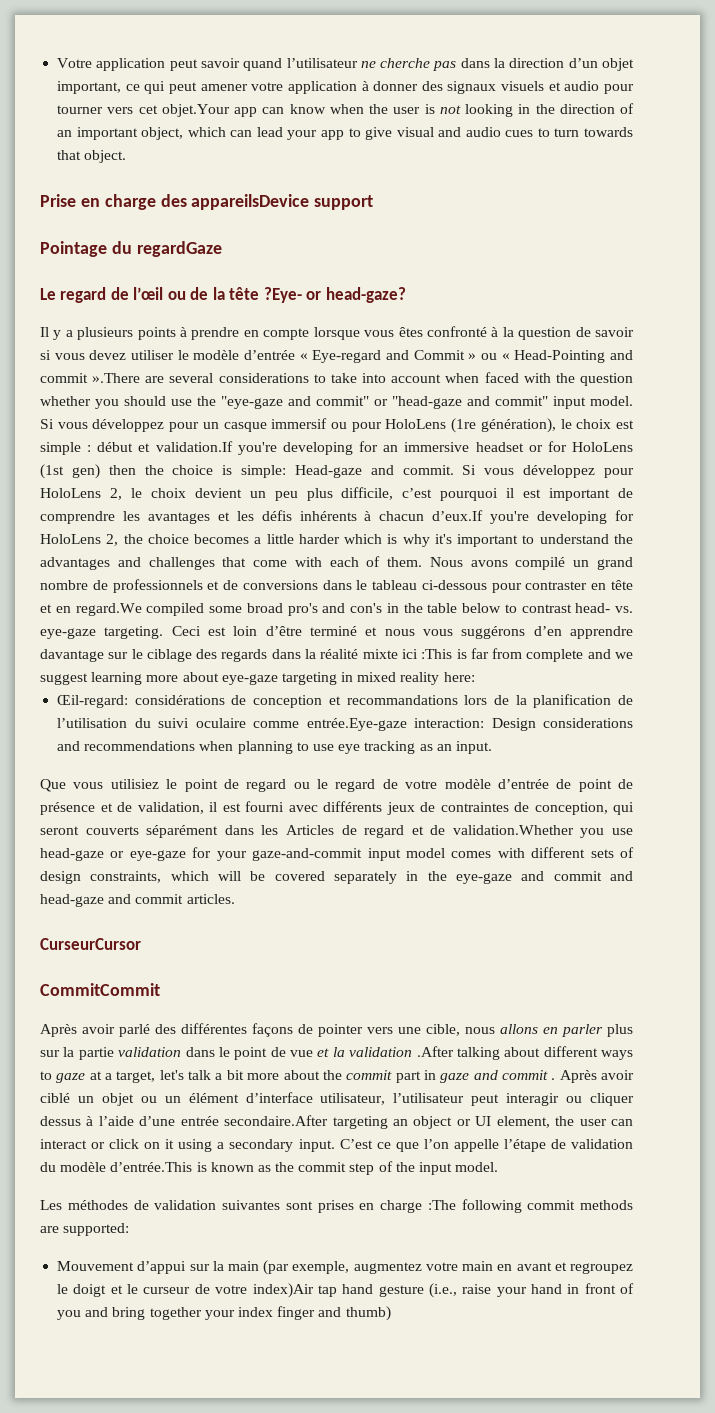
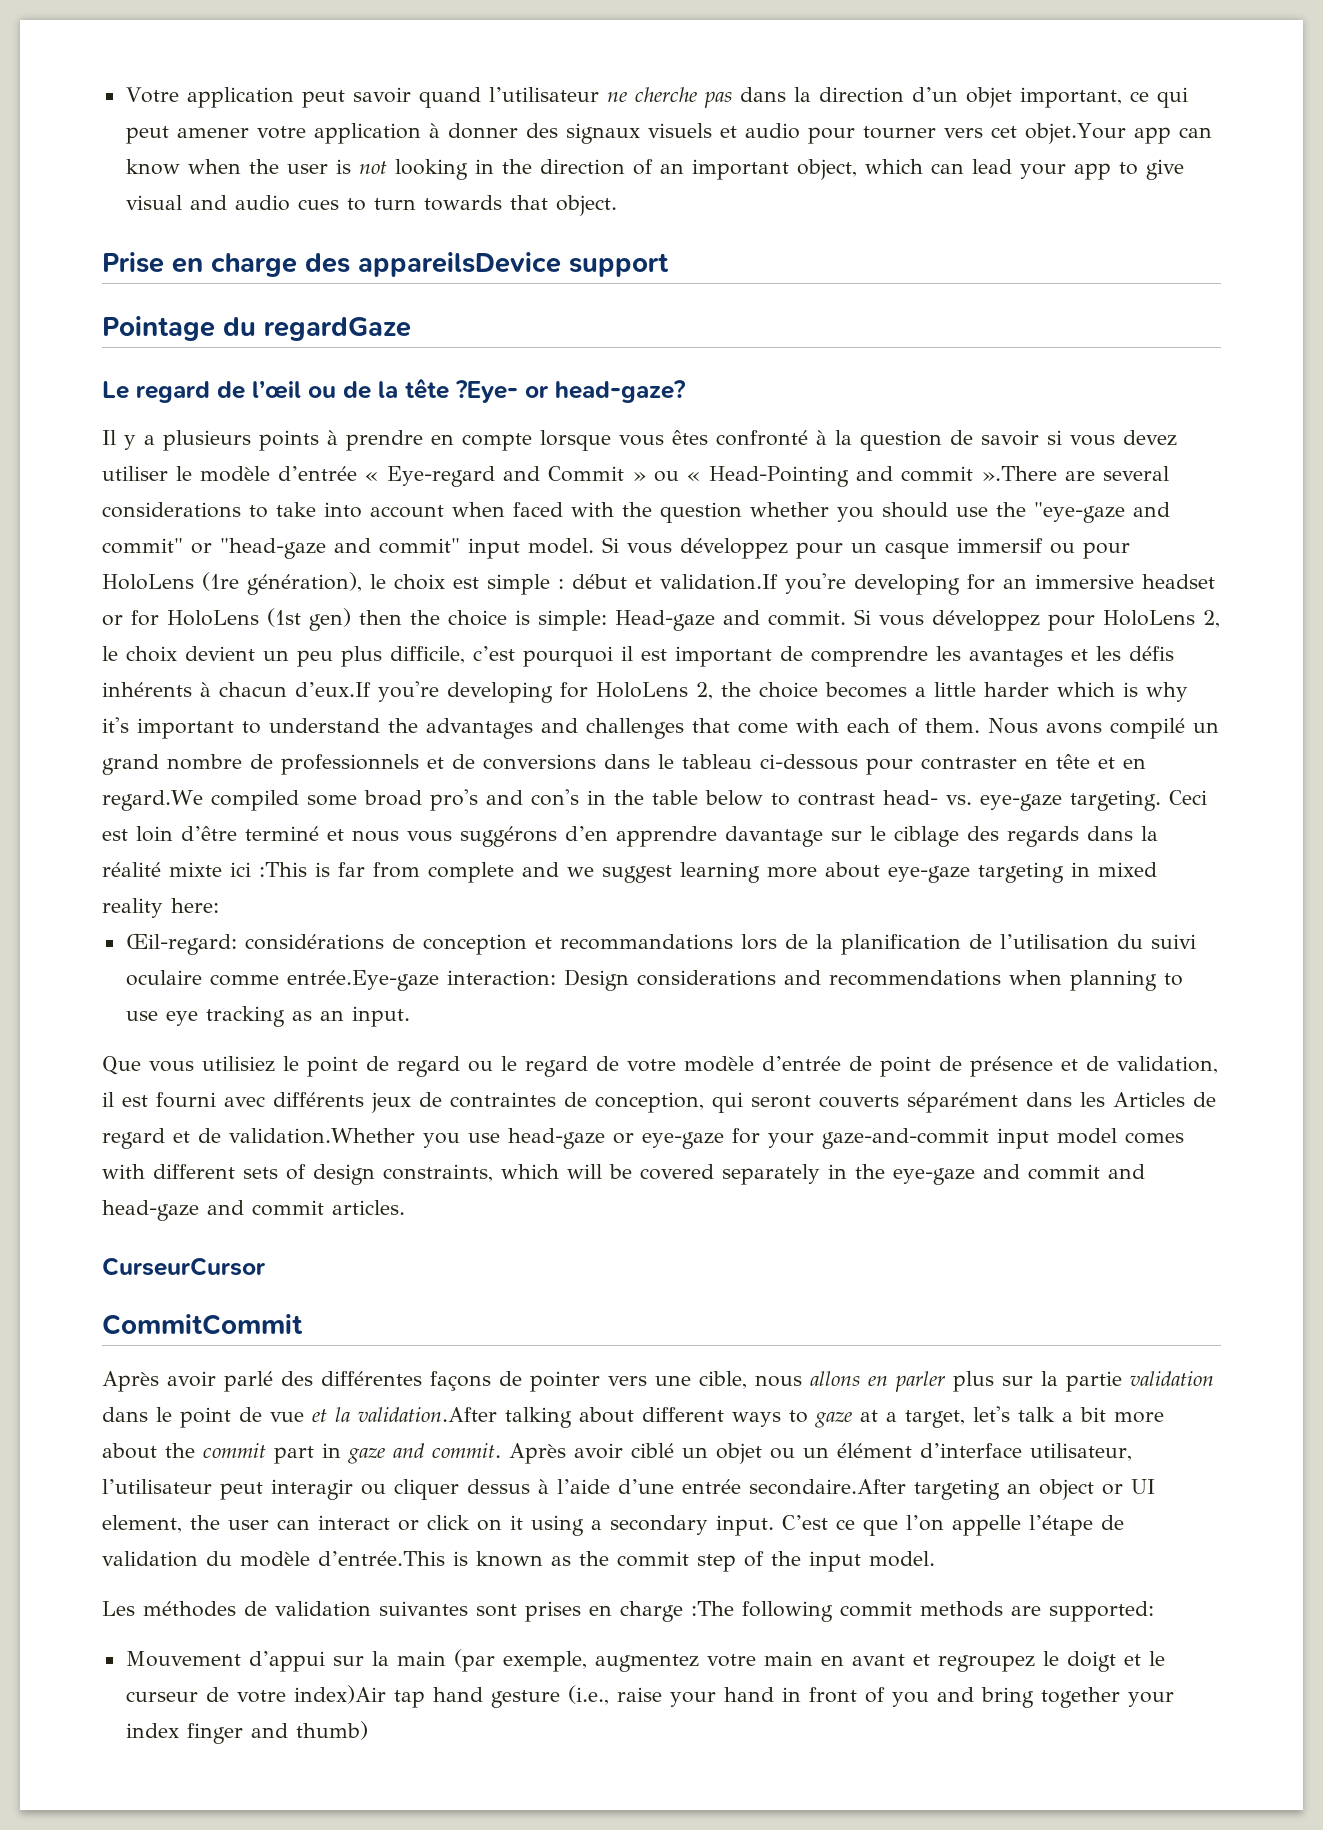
[349,1046,454,1057] validation .After -> [358,1407,497,1422] validation.After
[501,1070,556,1080] commit . -> [432,1443,501,1458] commit.

